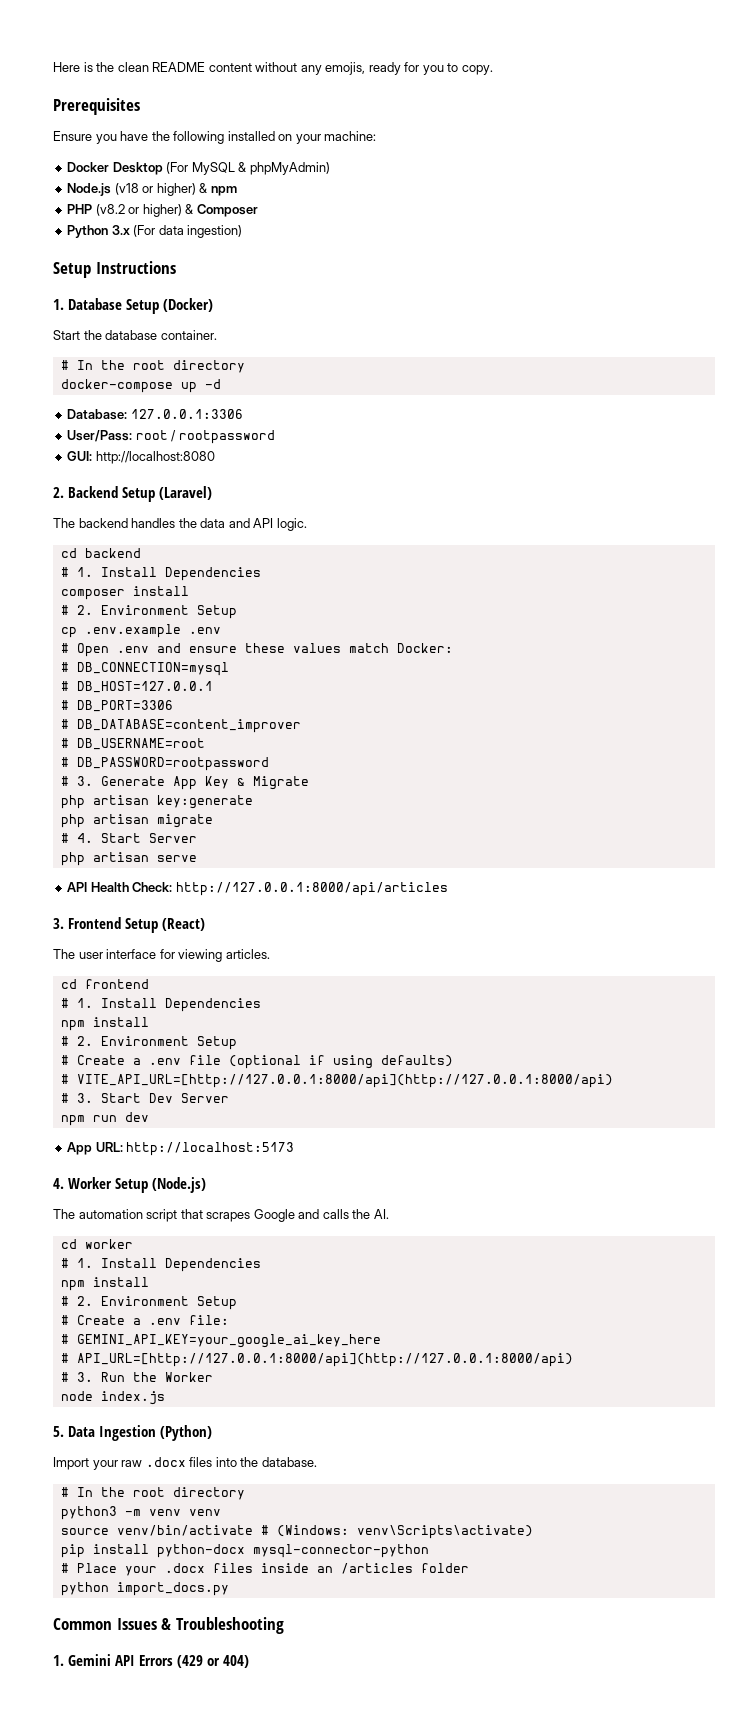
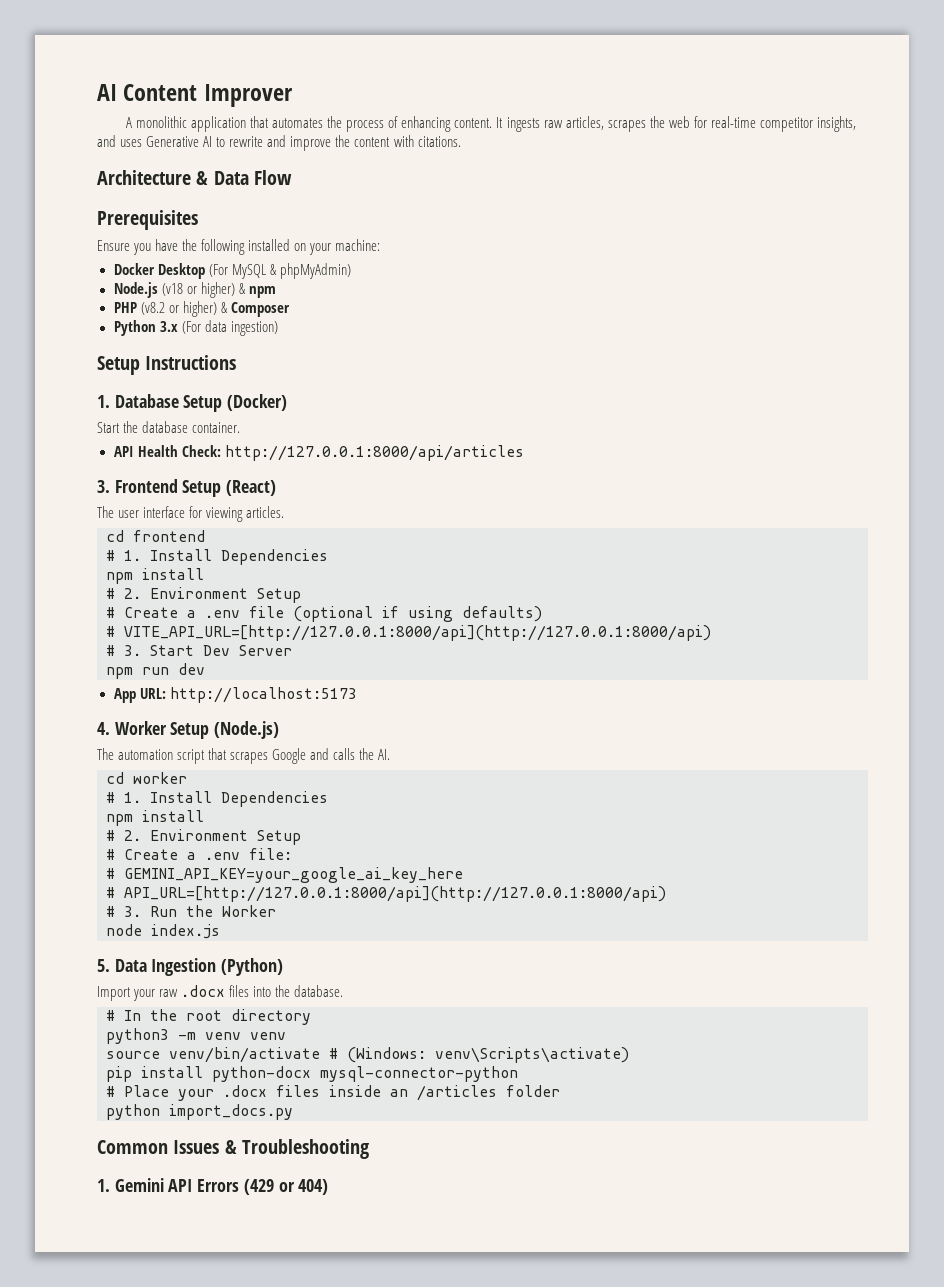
[53,62,493,75] Here is the clean README content without any emojis, ready for you to copy. -> [97,84,293,107] [125,116,856,132] [97,135,461,151] [97,170,293,185] AI Content Improver // A monolithic application that automates the process of enhancing content. It ingests raw articles, scrapes the web for real-time competitor insights, and uses Generative AI to rewrite and improve the content with citations. // Architecture & Data Flow
[60,360,245,373] [60,379,221,393] [67,409,243,420] [67,430,275,444] [67,451,215,464] [53,486,213,502] [53,518,307,531] [60,548,141,558] [60,567,261,581] [60,586,189,600] [60,605,237,619] [60,624,221,638] [60,643,453,657] [60,662,229,676] [60,681,213,693] [60,700,173,712] [60,719,301,733] [60,738,205,750] [60,757,269,771] [60,776,309,790] [60,795,253,809] [60,814,213,828] [60,833,197,843] [60,852,197,866] // # In the root directory // docker-compose up -d // Database: 127.0.0.1:3306 // User/Pass: root / rootpassword // GUI: http://localhost:8080 // 2. Backend Setup (Laravel) // The backend handles the data and API logic. // cd backend // # 1. Install Dependencies // composer install // # 2. Environment Setup // cp .env.example .env // # Open .env and ensure these values match Docker: // # DB_CONNECTION=mysql // # DB_HOST=127.0.0.1 // # DB_PORT=3306 // # DB_DATABASE=content_improver // # DB_USERNAME=root // # DB_PASSWORD=rootpassword // # 3. Generate App Key & Migrate // php artisan key:generate // php artisan migrate // # 4. Start Server // php artisan serve -> (241, 427) none

